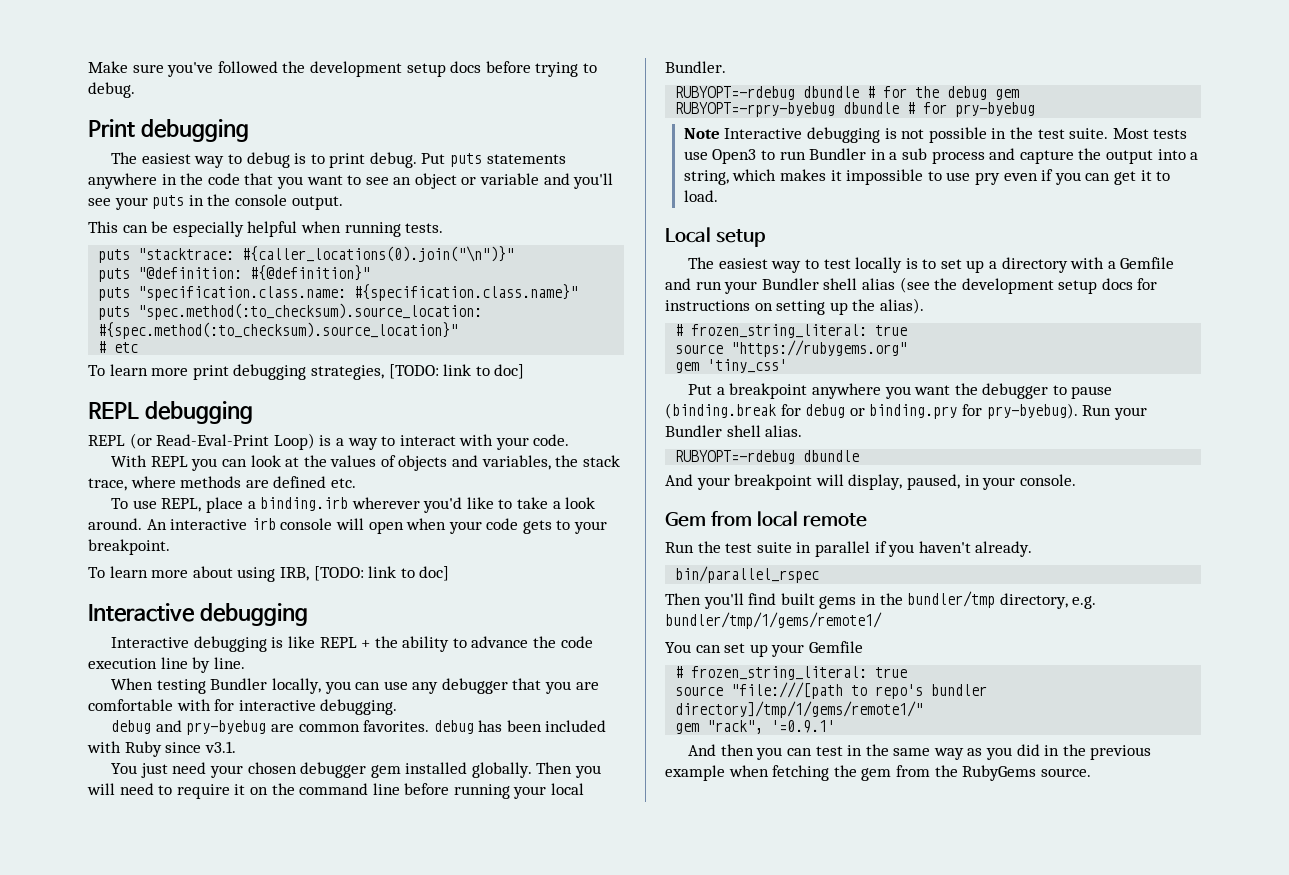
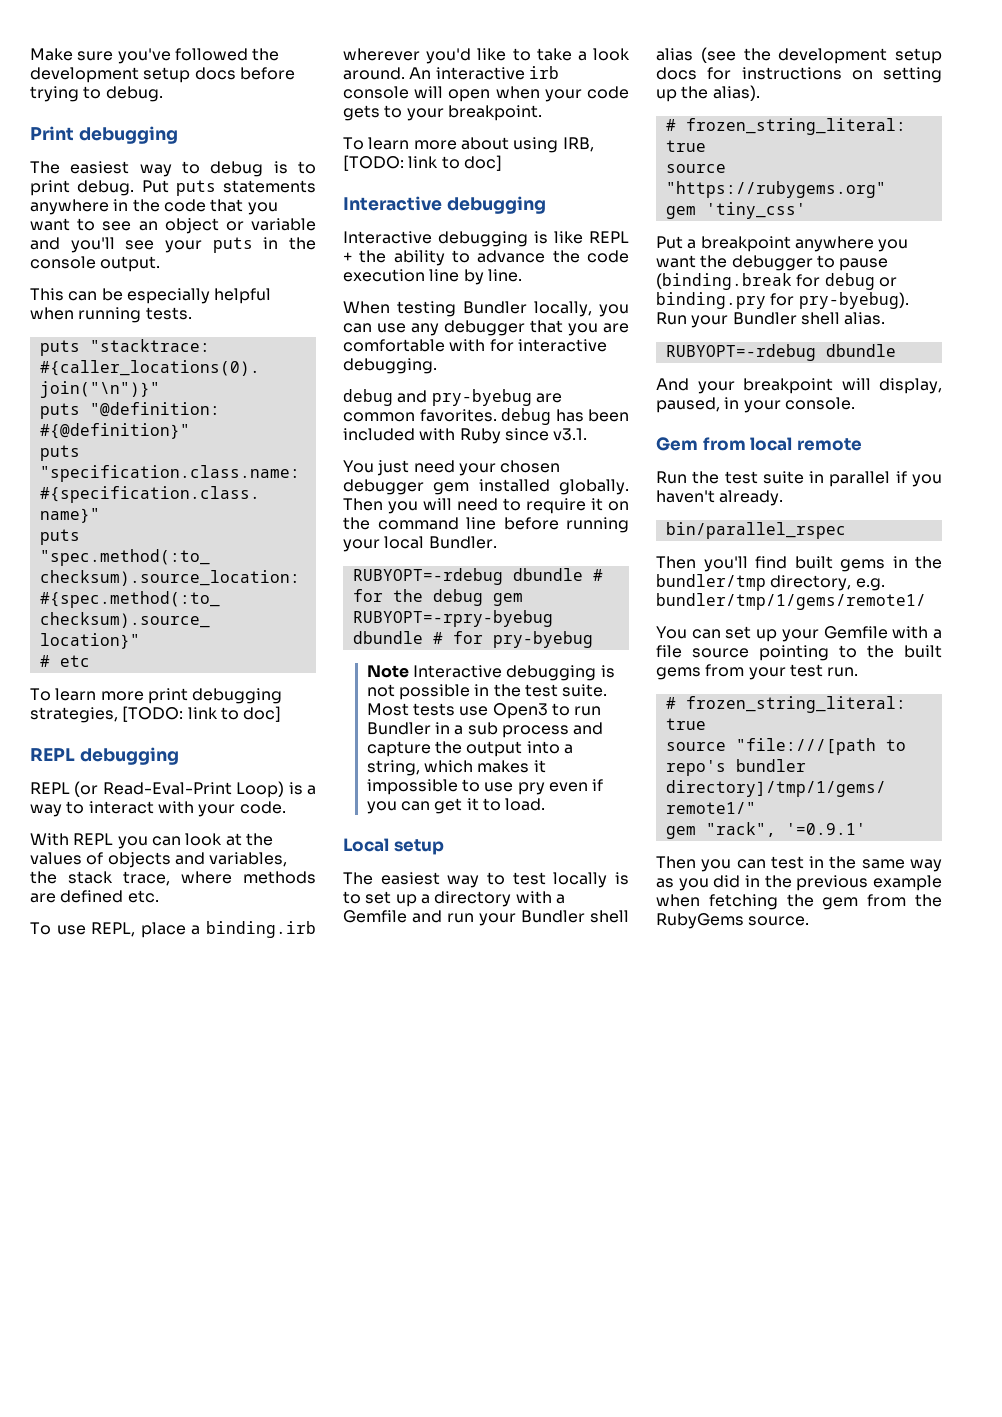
(863, 647) none -> [892,626,942,639] [656,645,942,661] [656,664,859,680] with a file source pointing to the built gems from your test run.
[688,744,754,756] And then -> [656,856,696,869] Then

